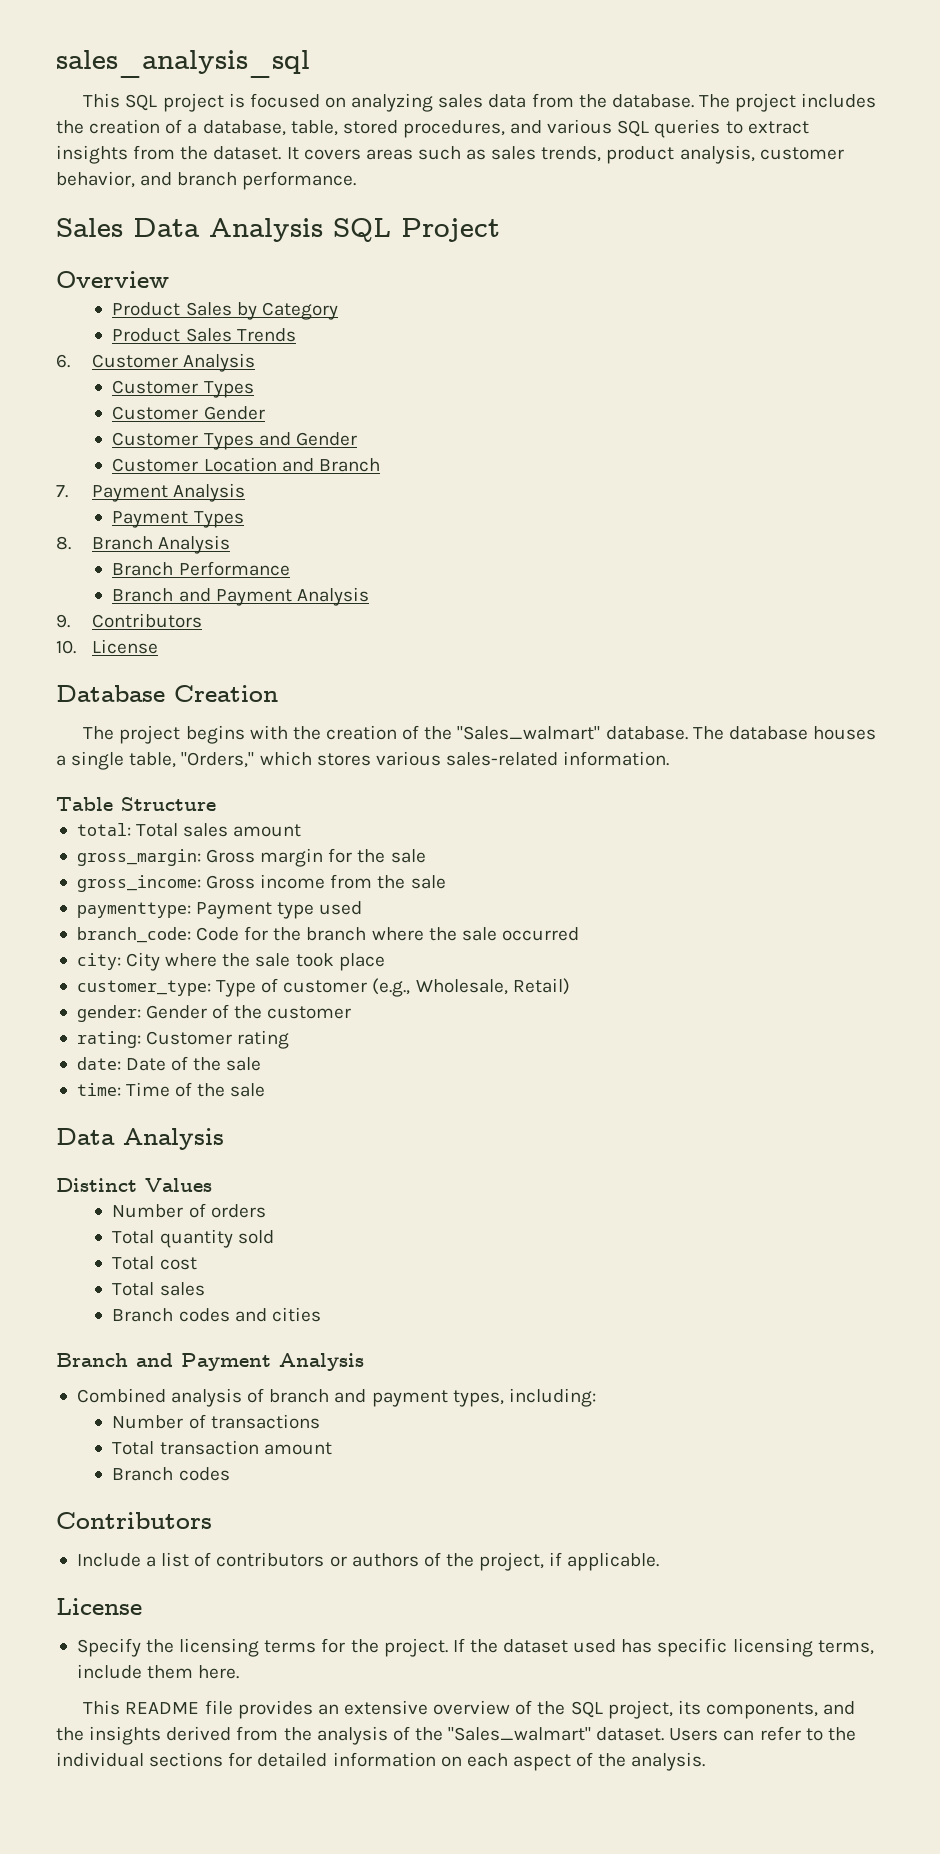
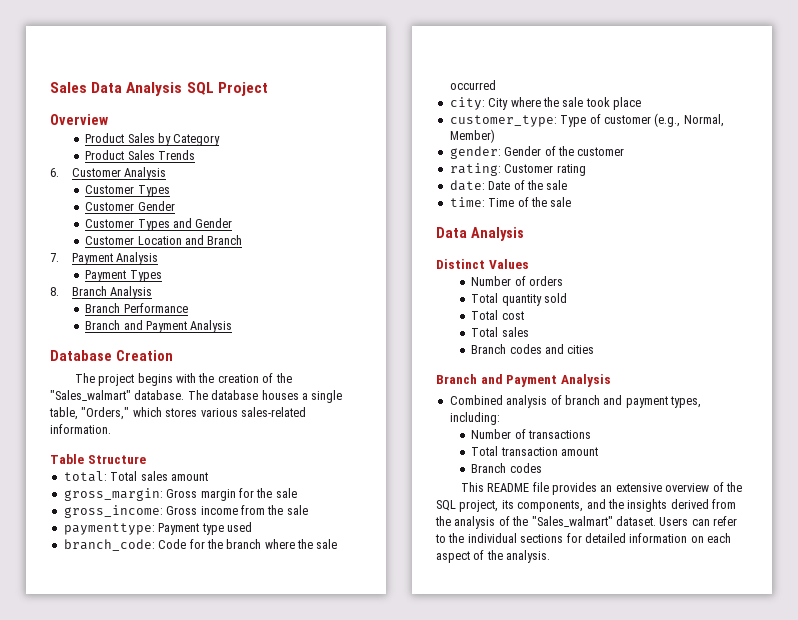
[56,50,310,78] [83,93,877,112] [56,119,809,138] [56,145,844,164] [56,171,357,190] sales_analysis_sql // This SQL project is focused on analyzing sales data from the database. The project includes the creation of a database, table, stored procedures, and various SQL queries to extract insights from the dataset. It covers areas such as sales trends, product analysis, customer behavior, and branch performance. // -> (50, 87) none
[56,613,202,628] [56,639,158,654] // 9. Contributors // 10. License -> (233, 326) none
[415,978,570,995] Wholesale, Retail) -> [683,114,724,127] [449,129,495,143] Normal, Member)
[56,1512,212,1529] [76,1552,660,1571] [56,1598,142,1615] [76,1638,874,1657] [76,1664,240,1679] // Contributors // Include a list of contributors or authors of the project, if applicable. // License // Specify the licensing terms for the project. If the dataset used has specific licensing terms, include them here. -> (542, 468) none

